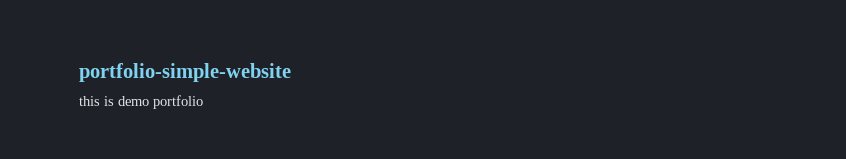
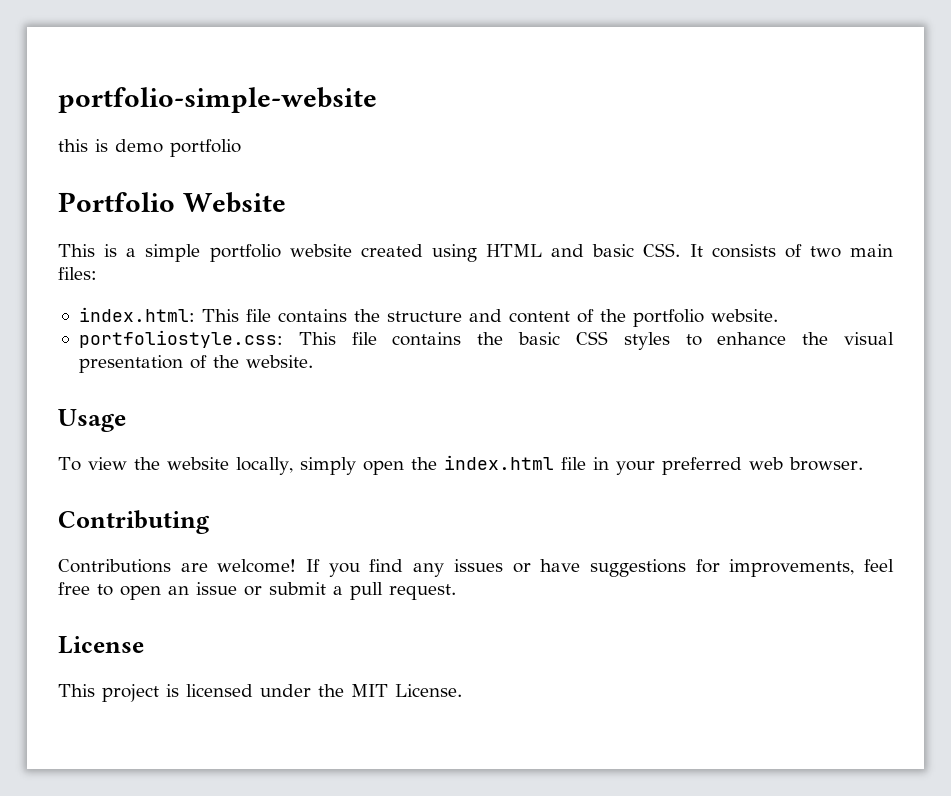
(203, 102) none -> [58,192,286,213] [58,243,893,262] [58,267,97,280] [78,307,778,327] [78,330,895,350] [78,355,313,373] [58,409,126,432] [58,455,863,475] [58,510,210,534] [58,559,894,577] [58,582,456,600] [58,636,144,654] [58,684,462,702] // Portfolio Website // This is a simple portfolio website created using HTML and basic CSS. It consists of two main files: // index.html: This file contains the structure and content of the portfolio website. // portfoliostyle.css: This file contains the basic CSS styles to enhance the visual presentation of the website. // Usage // To view the website locally, simply open the index.html file in your preferred web browser. // Contributing // Contributions are welcome! If you find any issues or have suggestions for improvements, feel free to open an issue or submit a pull request. // License // This project is licensed under the MIT License.

